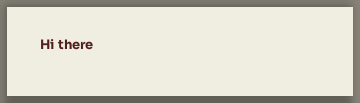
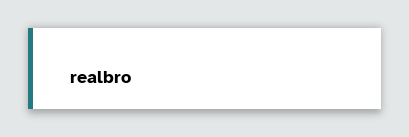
[40,39,93,50] Hi there -> [70,71,131,83] realbro

